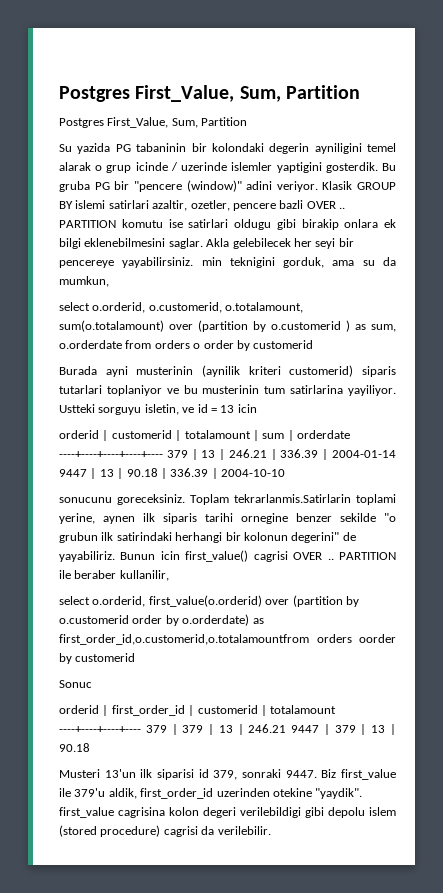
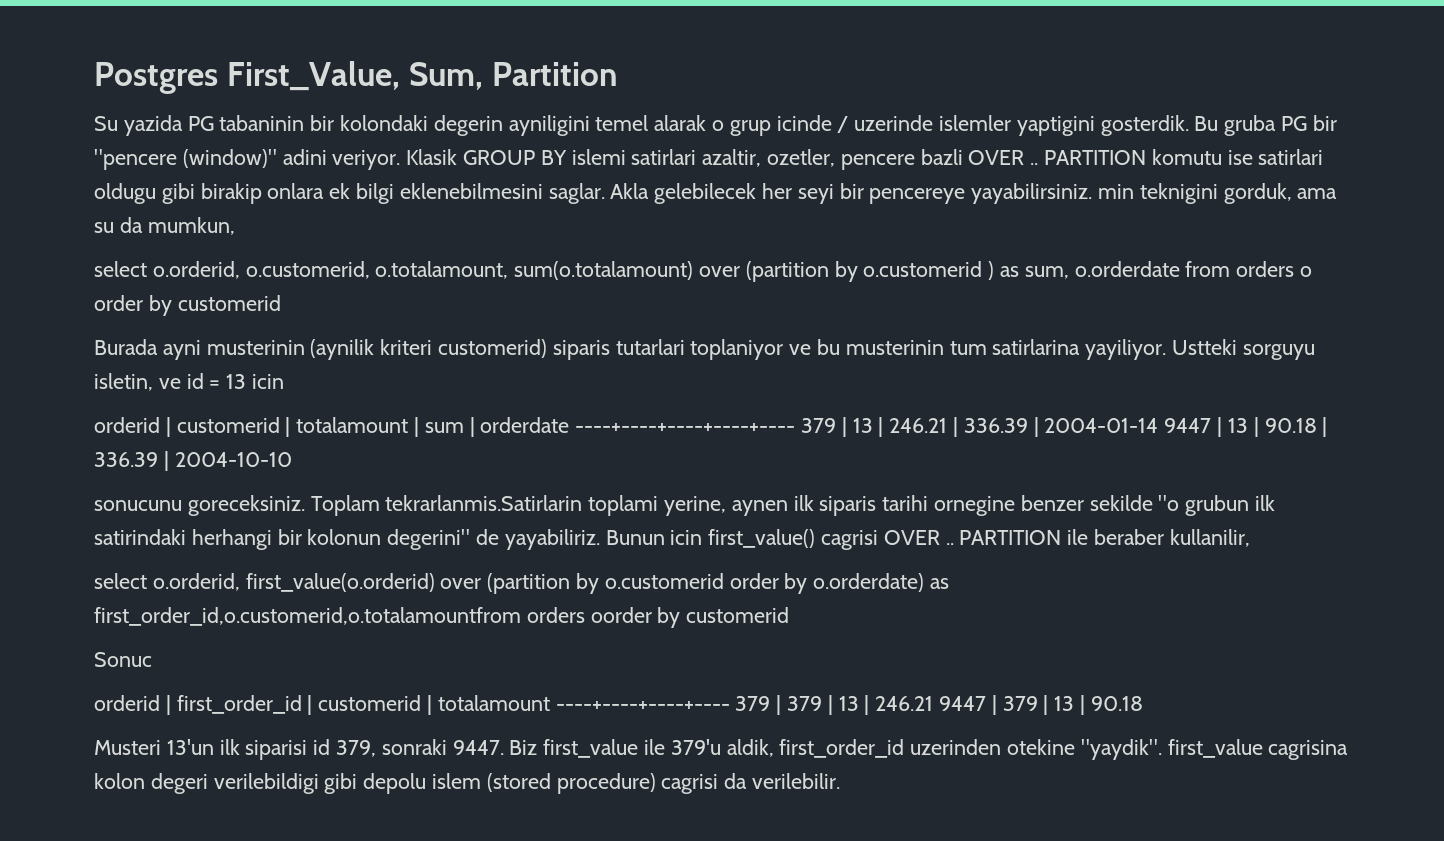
[59,85,360,102] [59,117,248,128] Postgres First_Value, Sum, Partition // Postgres First_Value, Sum, Partition -> [94,61,618,94] Postgres First_Value, Sum, Partition

